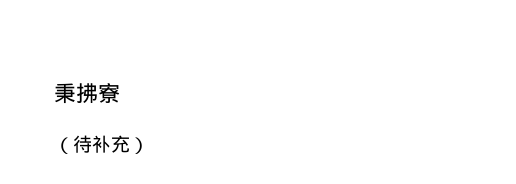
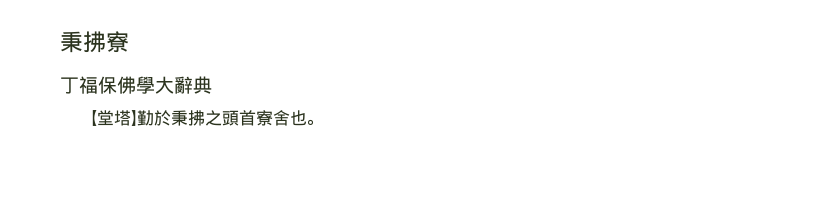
[54,135,149,154] （待补充） -> [60,76,212,94] [90,110,323,126] 丁福保佛學大辭典 // 【堂塔】勤於秉拂之頭首寮舍也。

